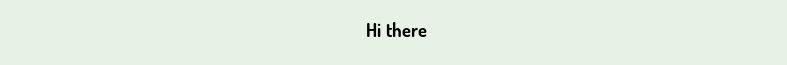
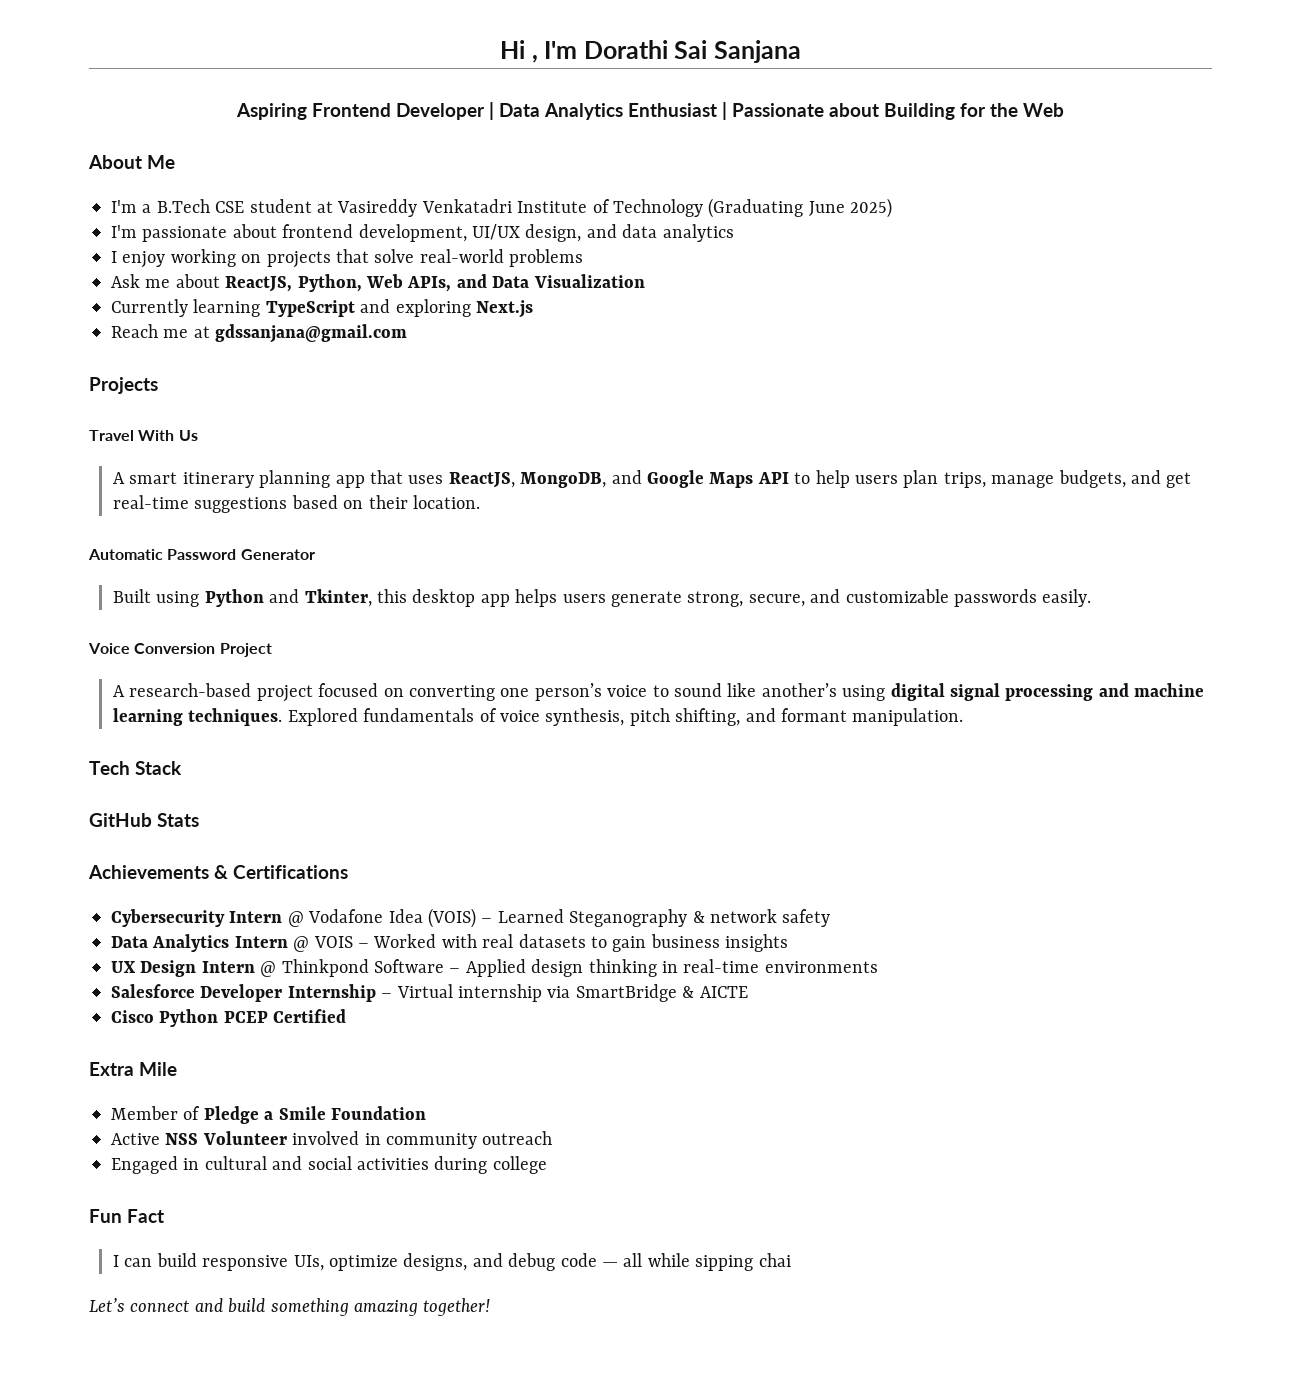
[385,22,427,37] there -> [531,40,802,63] [236,102,1064,120] [88,155,175,169] [111,198,893,218] [111,224,734,242] [111,249,584,268] [111,274,645,292] [111,299,533,318] [111,324,408,343] [89,377,158,394] [89,430,198,441] [112,470,1192,488] [112,495,480,513] [88,549,315,560] [112,589,1092,607] [88,643,272,657] [112,683,1205,702] [112,708,964,726] [89,761,182,775] [89,813,199,827] [88,865,348,879] [111,908,831,928] [111,934,789,952] [111,959,878,977] [111,984,748,1002] [111,1009,347,1027] [89,1062,177,1076] [111,1106,426,1124] [111,1131,553,1149] [111,1156,547,1174] [89,1209,164,1223] [112,1253,791,1271] [89,1298,491,1316] , I'm Dorathi Sai Sanjana // Aspiring Frontend Developer | Data Analytics Enthusiast | Passionate about Building for the Web // About Me // I'm a B.Tech CSE student at Vasireddy Venkatadri Institute of Technology (Graduating June 2025) // I'm passionate about frontend development, UI/UX design, and data analytics // I enjoy working on projects that solve real-world problems // Ask me about ReactJS, Python, Web APIs, and Data Visualization // Currently learning TypeScript and exploring Next.js // Reach me at gdssanjana@gmail.com // Projects // Travel With Us // A smart itinerary planning app that uses ReactJS, MongoDB, and Google Maps API to help users plan trips, manage budgets, and get real-time suggestions based on their location. // Automatic Password Generator // Built using Python and Tkinter, this desktop app helps users generate strong, secure, and customizable passwords easily. // Voice Conversion Project // A research-based project focused on converting one person’s voice to sound like another’s using digital signal processing and machine learning techniques. Explored fundamentals of voice synthesis, pitch shifting, and formant manipulation. // Tech Stack // GitHub Stats // Achievements & Certifications // Cybersecurity Intern @ Vodafone Idea (VOIS) – Learned Steganography & network safety // Data Analytics Intern @ VOIS – Worked with real datasets to gain business insights // UX Design Intern @ Thinkpond Software – Applied design thinking in real-time environments // Salesforce Developer Internship – Virtual internship via SmartBridge & AICTE // Cisco Python PCEP Certified // Extra Mile // Member of Pledge a Smile Foundation // Active NSS Volunteer involved in community outreach // Engaged in cultural and social activities during college // Fun Fact // I can build responsive UIs, optimize designs, and debug code — all while sipping chai // Let’s connect and build something amazing together!

